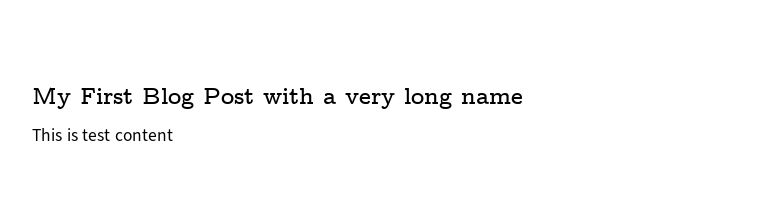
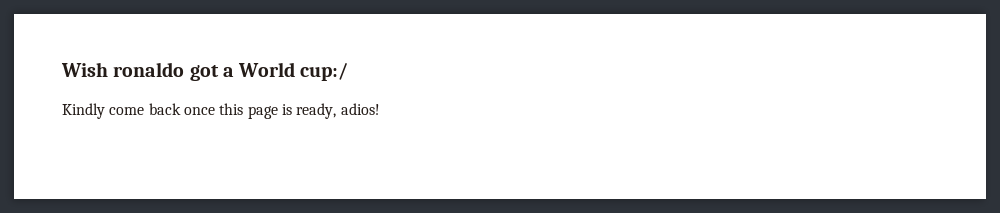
[32,87,523,109] [32,128,174,141] My First Blog Post with a very long name // This is test content -> [61,62,349,81] [62,103,380,119] Wish ronaldo got a World cup:/ // Kindly come back once this page is ready, adios!

